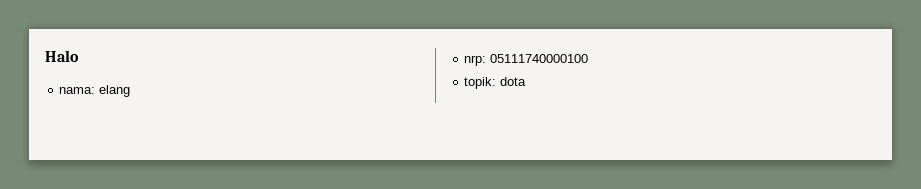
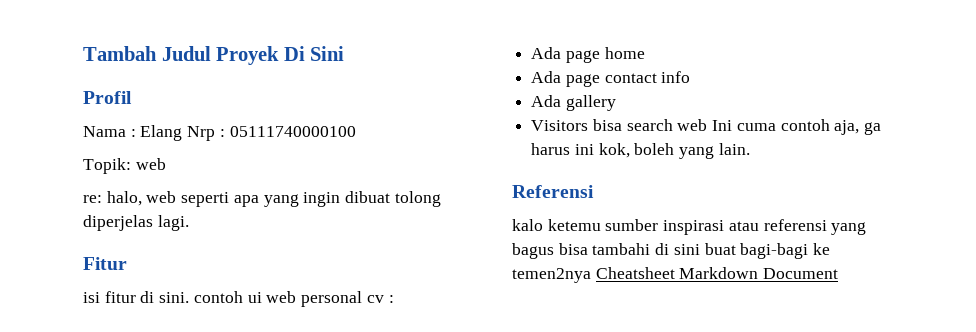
[45,50,79,62] [59,85,131,97] [464,54,589,66] [464,77,527,89] Halo // nama: elang // nrp: 05111740000100 // topik: dota -> [83,46,345,65] [83,91,132,104] [83,125,356,141] [83,158,166,174] [83,191,441,207] [83,215,189,231] [83,257,127,270] [83,291,394,307] [531,47,645,63] [531,71,691,87] [531,95,616,111] [531,119,882,135] [531,143,750,159] [512,185,594,198] [512,219,867,235] [512,243,831,259] [512,267,839,283] Tambah Judul Proyek Di Sini // Profil // Nama : Elang Nrp : 05111740000100 // Topik: web // re: halo, web seperti apa yang ingin dibuat tolong diperjelas lagi. // Fitur // isi fitur di sini. contoh ui web personal cv : // Ada page home // Ada page contact info // Ada gallery // Visitors bisa search web Ini cuma contoh aja, ga harus ini kok, boleh yang lain. // Referensi // kalo ketemu sumber inspirasi atau referensi yang bagus bisa tambahi di sini buat bagi-bagi ke temen2nya Cheatsheet Markdown Document

